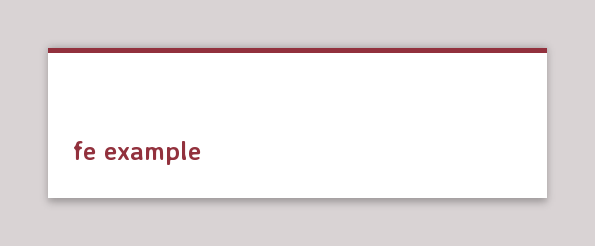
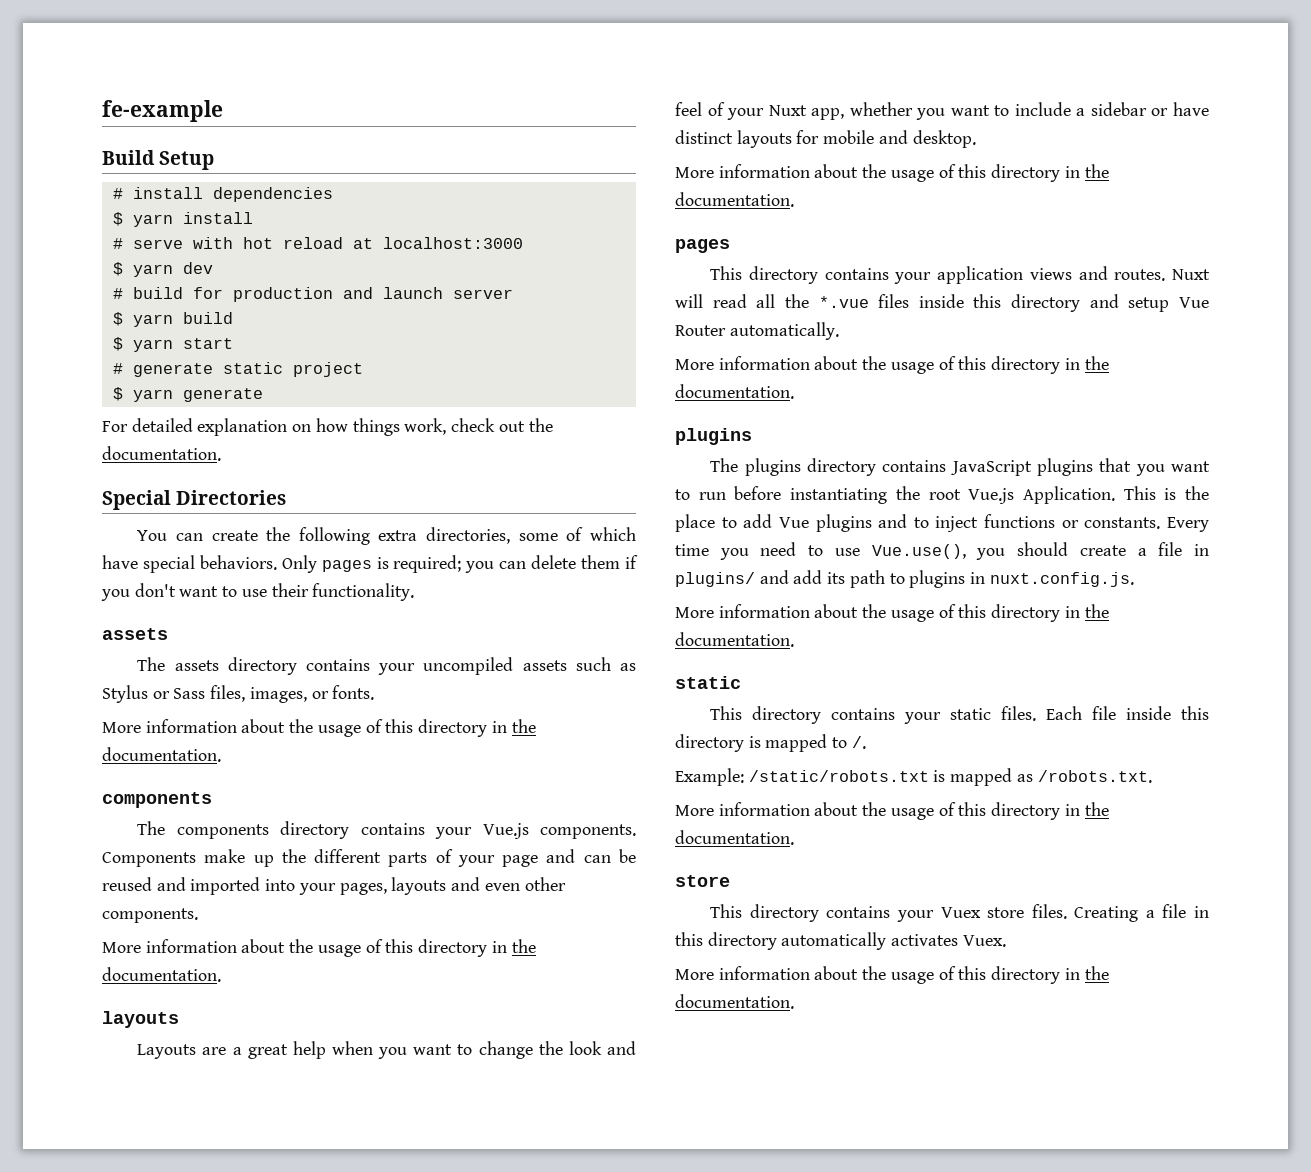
[73,141,201,165] fe example -> [102,100,223,122] [102,150,215,170] [112,187,333,202] [112,212,253,227] [112,237,523,249] [112,262,213,277] [112,287,513,302] [112,312,233,327] [112,337,233,352] [112,362,363,377] [112,387,263,402] [102,418,553,436] [102,446,221,461] [102,490,287,510] [137,527,636,545] [102,555,639,573] [101,583,415,601] [102,628,168,640] [137,657,636,675] [102,685,375,703] [102,719,536,737] [102,747,221,762] [102,792,212,808] [137,821,636,839] [102,849,636,867] [102,877,566,895] [102,908,198,923] [102,939,536,957] [102,967,221,982] [102,1011,179,1028] [137,1041,636,1059] [675,102,1209,120] [675,130,976,148] [675,164,1109,182] [675,192,794,207] [675,239,730,253] [710,266,1210,284] [675,294,1209,312] [675,322,839,340] [675,356,1109,374] [675,384,794,399] [675,428,752,445] [710,458,1210,476] [675,486,1209,504] [675,514,1209,532] [675,542,1209,560] [675,570,1134,588] [675,604,1109,622] [675,632,794,647] [675,676,741,689] [710,706,1209,724] [675,734,866,752] [675,768,1152,786] [675,802,1109,820] [675,830,794,845] [675,875,730,887] [710,904,1209,922] [675,932,1006,950] [675,966,1109,984] [675,994,794,1009] fe-example // Build Setup // # install dependencies // $ yarn install // # serve with hot reload at localhost:3000 // $ yarn dev // # build for production and launch server // $ yarn build // $ yarn start // # generate static project // $ yarn generate // For detailed explanation on how things work, check out the documentation. // Special Directories // You can create the following extra directories, some of which have special behaviors. Only pages is required; you can delete them if you don't want to use their functionality. // assets // The assets directory contains your uncompiled assets such as Stylus or Sass files, images, or fonts. // More information about the usage of this directory in the documentation. // components // The components directory contains your Vue.js components. Components make up the different parts of your page and can be reused and imported into your pages, layouts and even other components. // More information about the usage of this directory in the documentation. // layouts // Layouts are a great help when you want to change the look and feel of your Nuxt app, whether you want to include a sidebar or have distinct layouts for mobile and desktop. // More information about the usage of this directory in the documentation. // pages // This directory contains your application views and routes. Nuxt will read all the *.vue files inside this directory and setup Vue Router automatically. // More information about the usage of this directory in the documentation. // plugins // The plugins directory contains JavaScript plugins that you want to run before instantiating the root Vue.js Application. This is the place to add Vue plugins and to inject functions or constants. Every time you need to use Vue.use(), you should create a file in plugins/ and add its path to plugins in nuxt.config.js. // More information about the usage of this directory in the documentation. // static // This directory contains your static files. Each file inside this directory is mapped to /. // Example: /static/robots.txt is mapped as /robots.txt. // More information about the usage of this directory in the documentation. // store // This directory contains your Vuex store files. Creating a file in this directory automatically activates Vuex. // More information about the usage of this directory in the documentation.

